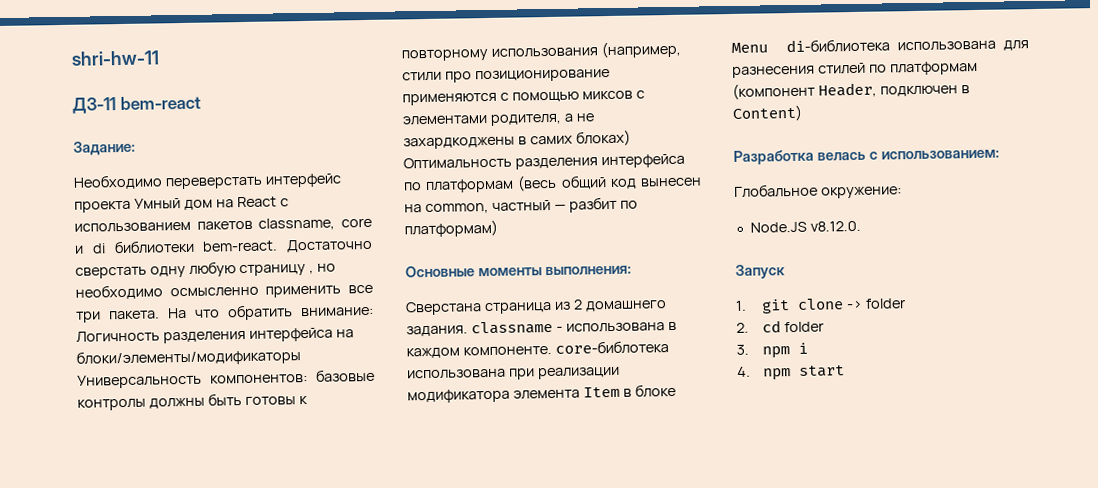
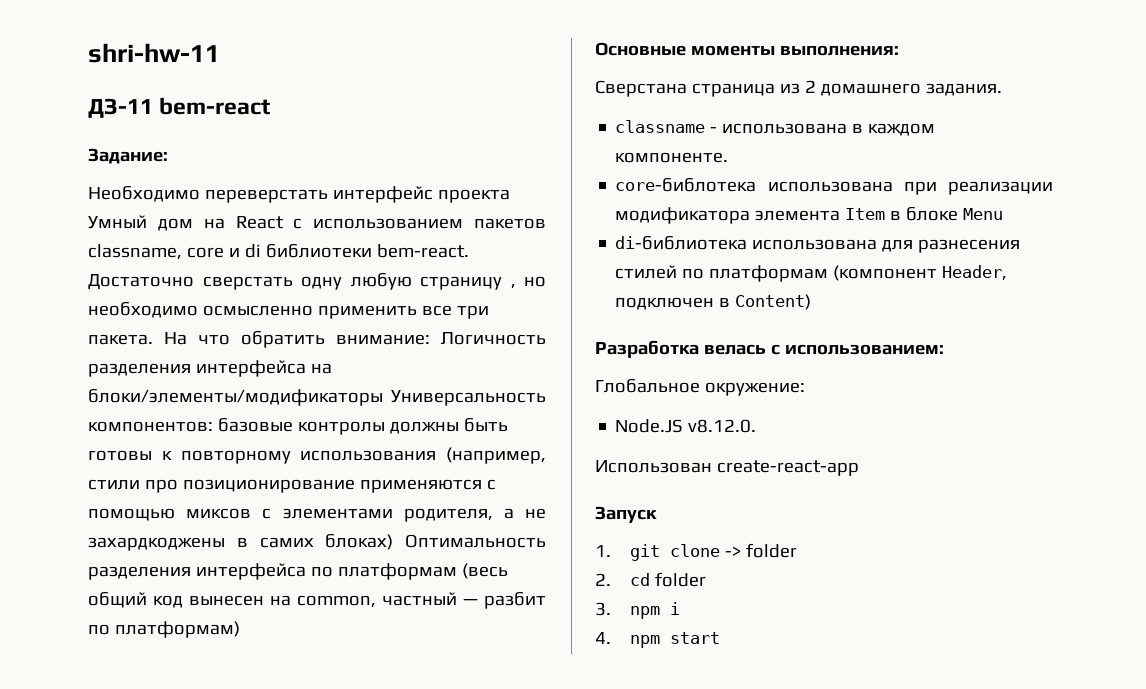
(468, 331) none -> (1002, 89) //
(552, 350) none -> (729, 157) //
(768, 47) none -> (1004, 214) //
(861, 226) none -> [595,460,859,476] // Использован create-react-app

